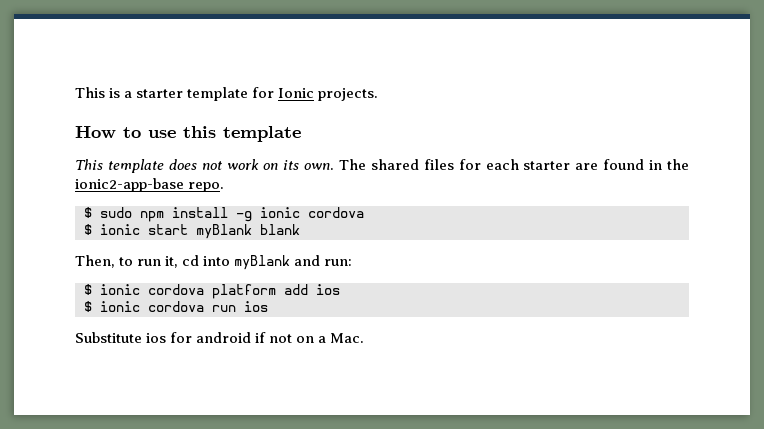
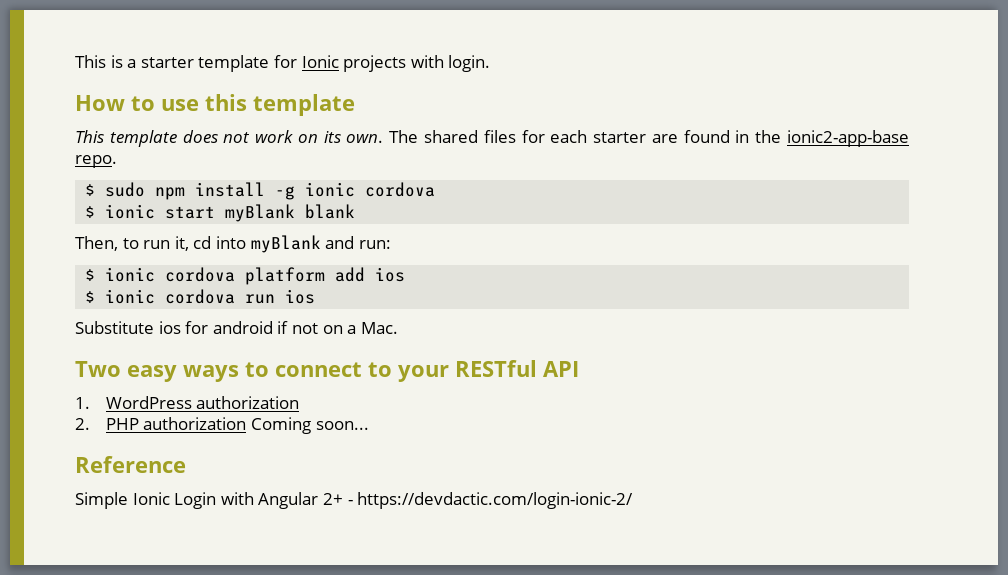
[318,88,379,101] projects. -> [343,55,491,72] projects with login.
(365, 338) none -> [75,360,579,382] [75,396,300,409] [75,417,369,434] [75,456,186,473] [75,492,634,509] // Two easy ways to connect to your RESTful API // 1. WordPress authorization // 2. PHP authorization Coming soon... // Reference // Simple Ionic Login with Angular 2+ - https://devdactic.com/login-ionic-2/

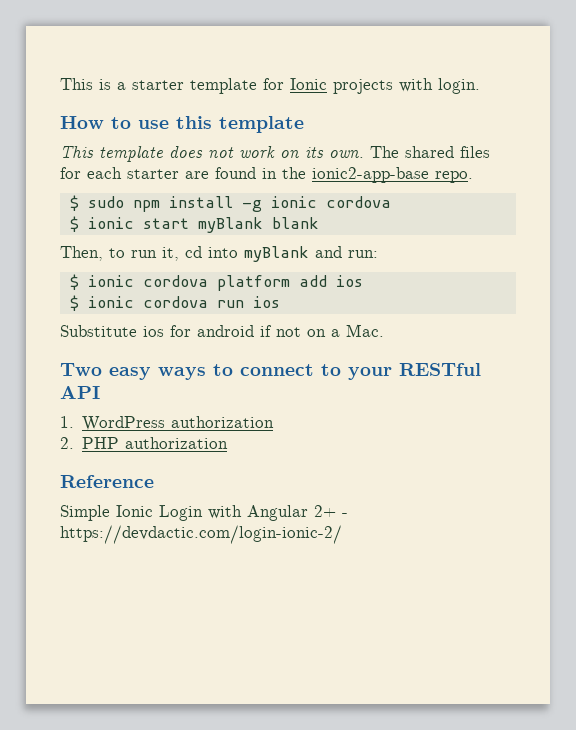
[250,417,369,434] Coming soon... -> (229, 443) none

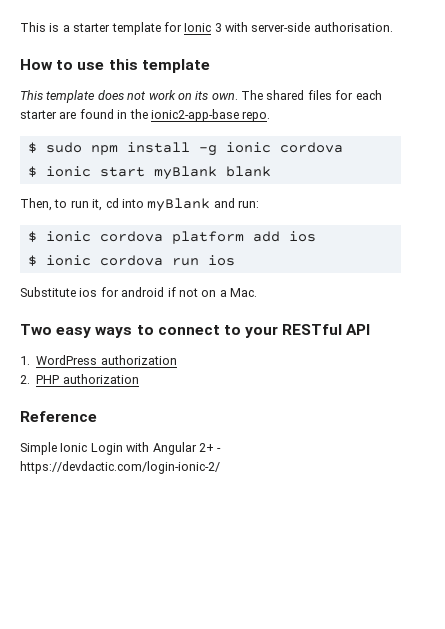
[333,78,480,94] projects with login. -> [214,22,393,32] 3 with server-side authorisation.

